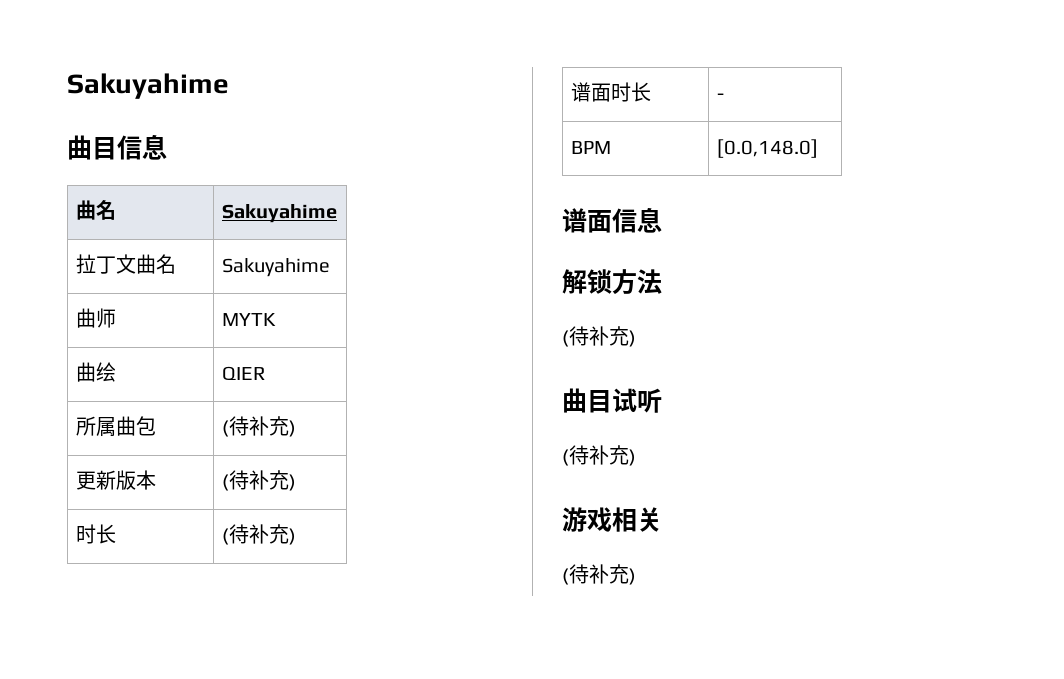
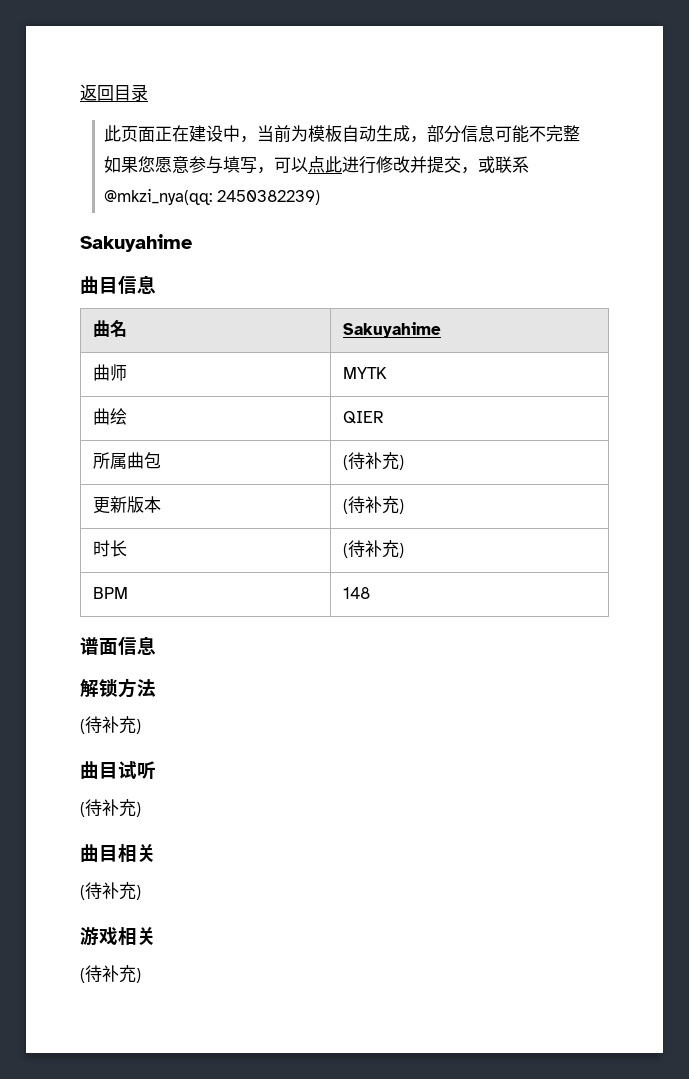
(67, 86) none -> [80,84,148,101] [104,125,581,143] [104,156,530,174] [104,189,321,205] 返回目录 // 此页面正在建设中，当前为模板自动生成，部分信息可能不完整 // 如果您愿意参与填写，可以点此进行修改并提交，或联系@mkzi_nya(qq: 2450382239) //
[75,254,176,274] [221,258,330,277] // 拉丁文曲名 | Sakuyahime -> (441, 330) none
[570,82,651,102] [716,93,724,100] // 谱面时长 | - -> (404, 550) none
[716,139,818,158] [0.0,148.0] -> [342,587,370,599] 148
(636, 457) none -> [80,844,156,863] [80,882,141,900] // 曲目相关 // (待补充)

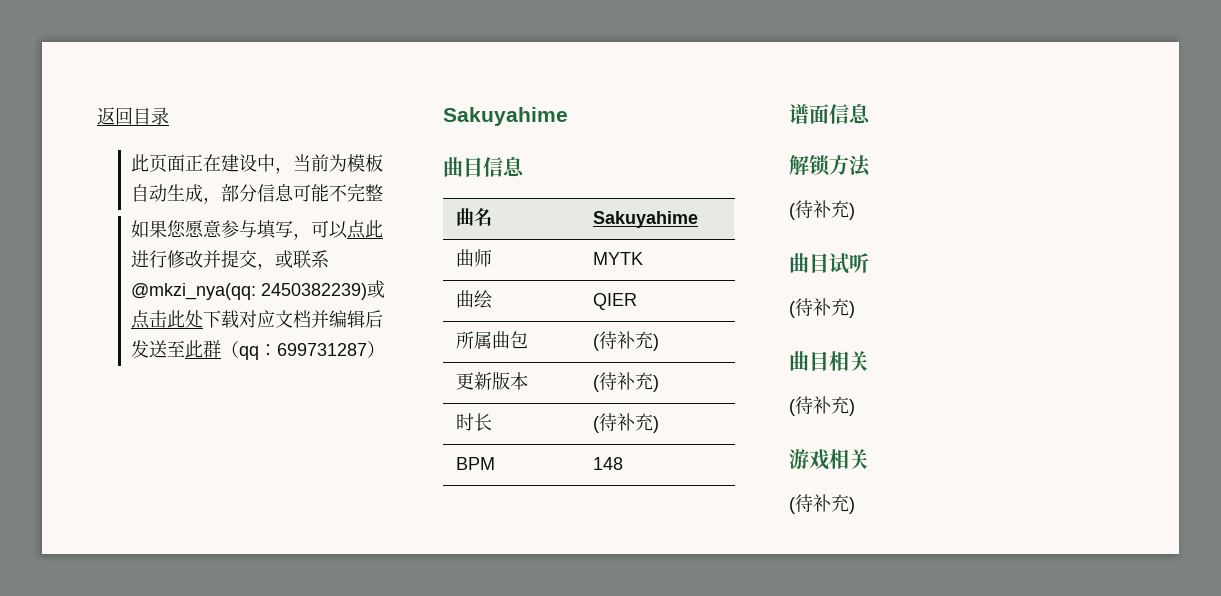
(321, 197) none -> [367,280,386,298] [131,310,384,329] [131,340,386,360] 或点击此处下载对应文档并编辑后发送至此群（qq：699731287）

